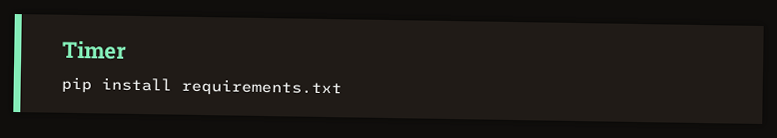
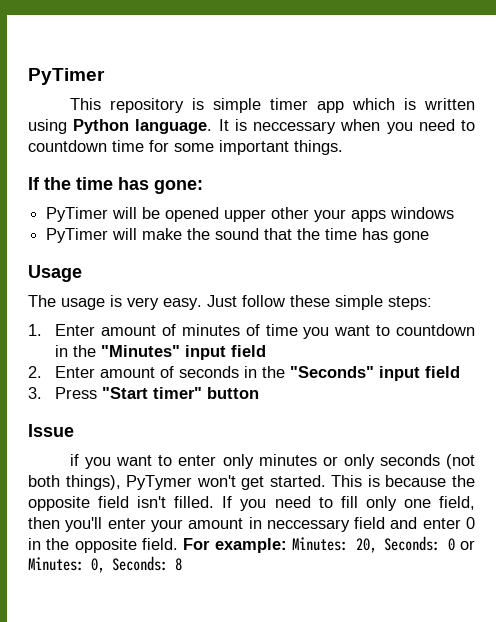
[62,40,127,60] [61,76,342,97] Timer // pip install requirements.txt -> [28,68,105,85] [70,98,476,113] [28,119,476,134] [28,140,343,155] [28,177,203,194] [46,207,455,222] [46,228,430,243] [28,265,82,282] [28,295,432,310] [28,324,475,339] [55,345,267,360] [28,366,461,381] [28,387,260,399] [28,424,74,437] [70,454,475,469] [28,475,475,490] [28,496,475,511] [28,517,476,532] [28,536,475,553] [28,556,182,573] PyTimer // This repository is simple timer app which is written using Python language. It is neccessary when you need to countdown time for some important things. // If the time has gone: // PyTimer will be opened upper other your apps windows // PyTimer will make the sound that the time has gone // Usage // The usage is very easy. Just follow these simple steps: // 1. Enter amount of minutes of time you want to countdown in the "Minutes" input field // 2. Enter amount of seconds in the "Seconds" input field // 3. Press "Start timer" button // Issue // if you want to enter only minutes or only seconds (not both things), PyTymer won't get started. This is because the opposite field isn't filled. If you need to fill only one field, then you'll enter your amount in neccessary field and enter 0 in the opposite field. For example: Minutes: 20, Seconds: 0 or Minutes: 0, Seconds: 8

